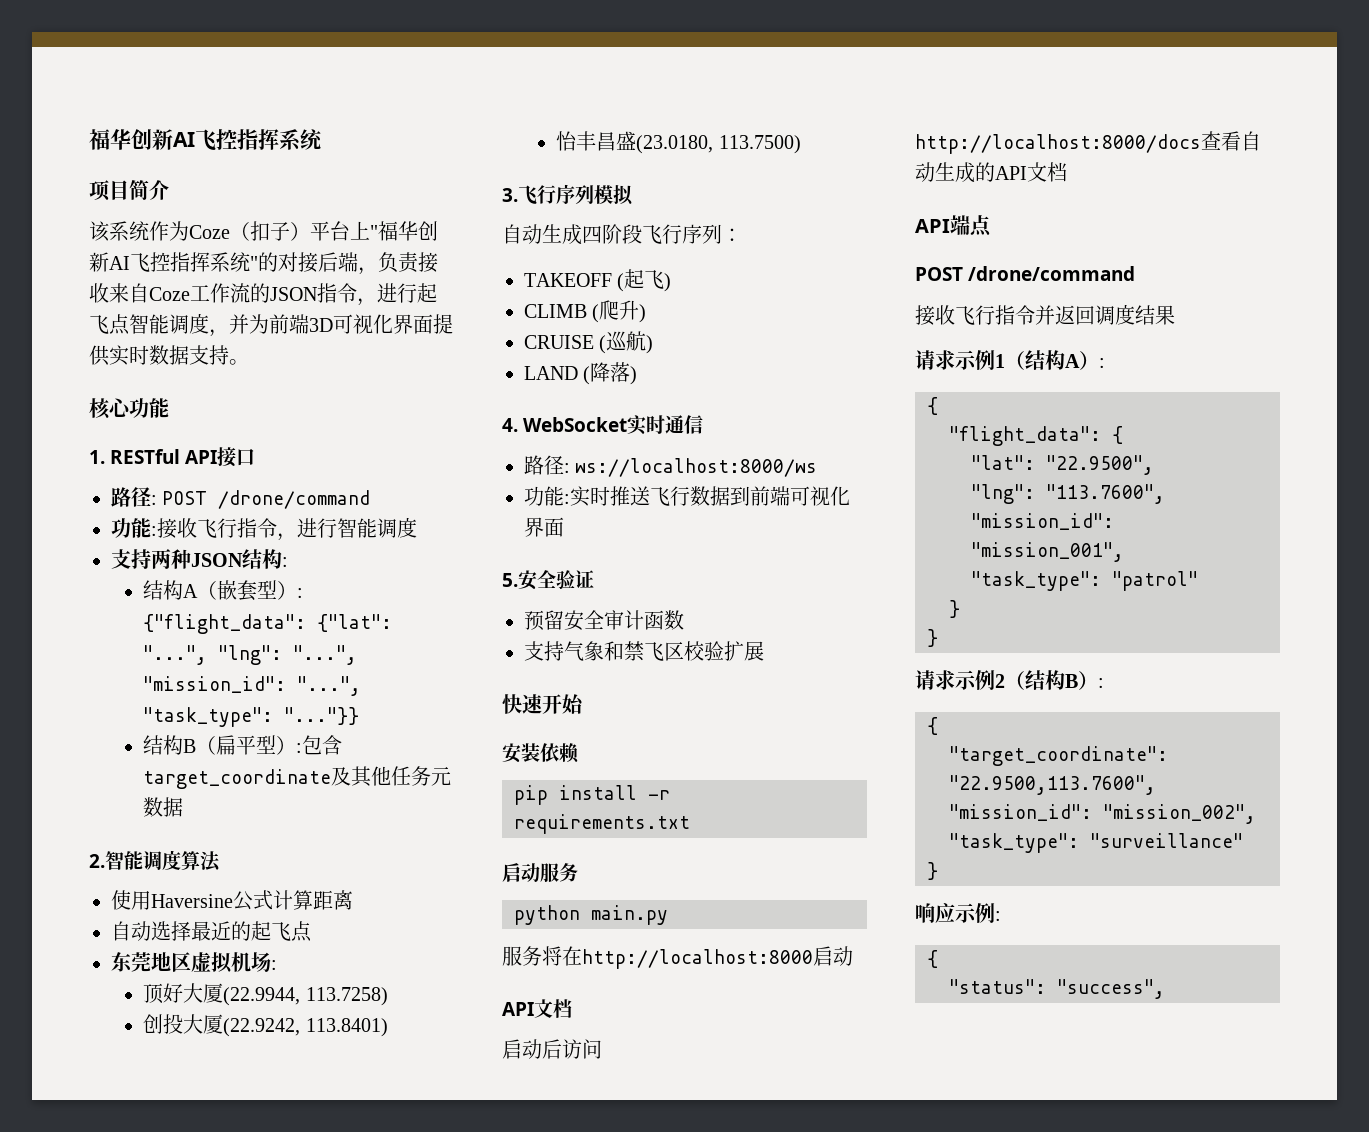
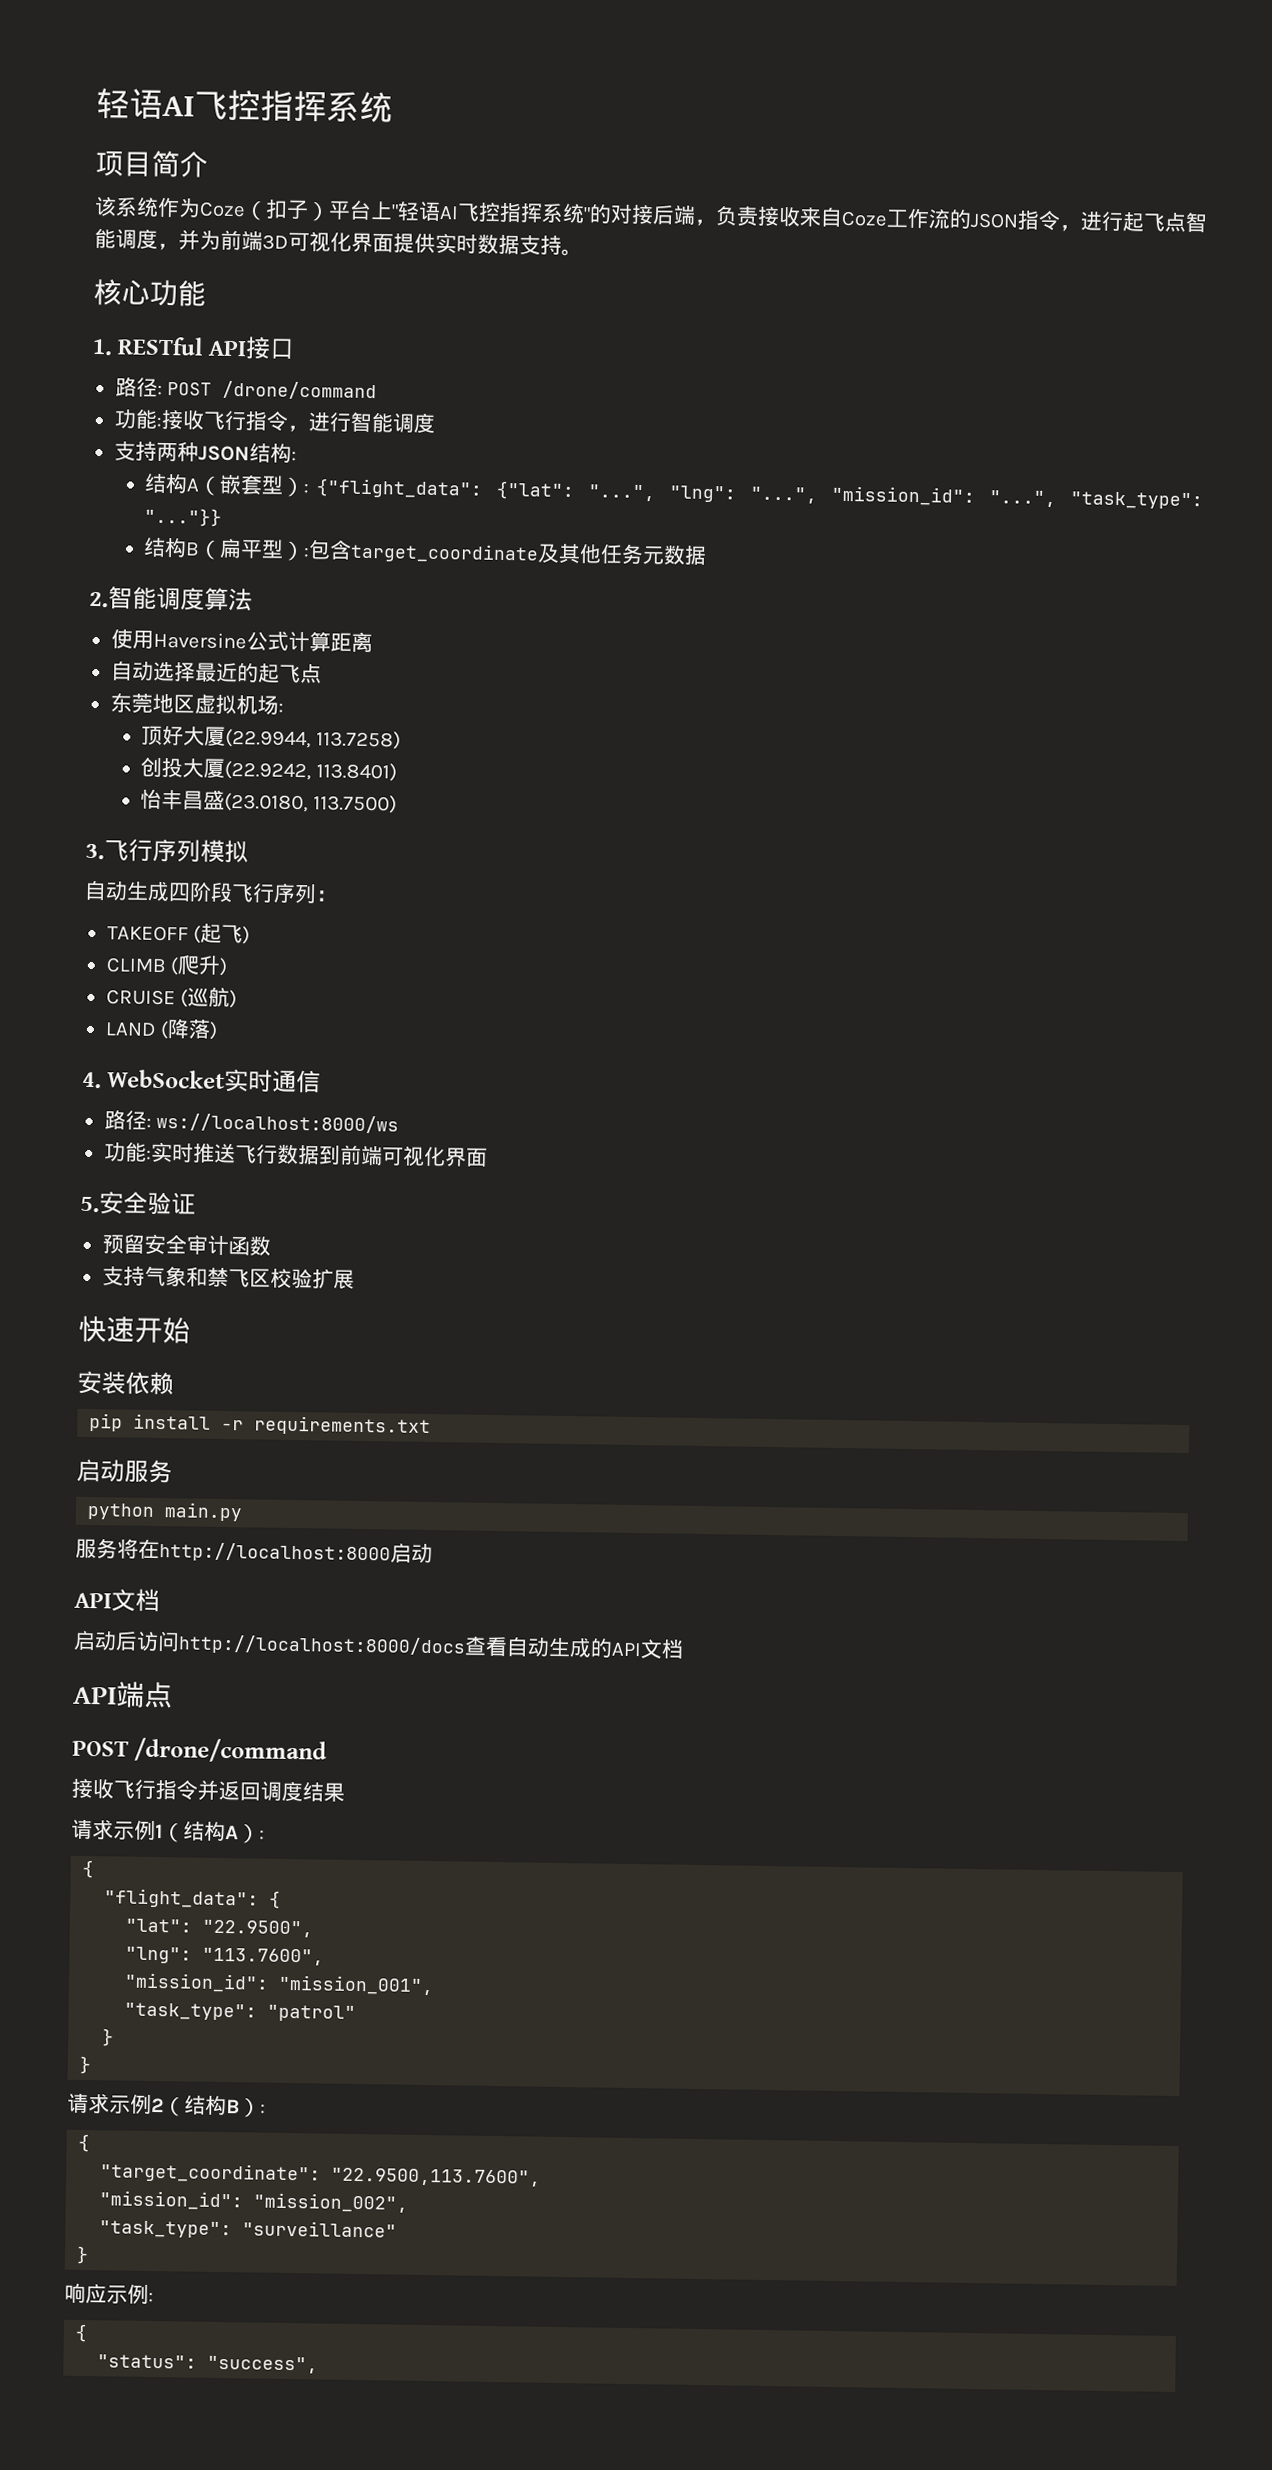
[89,129,173,150] 福华创新 -> [96,87,163,119] 轻语
[378,221,438,241] [89,252,109,272] 福华创新 -> [397,201,441,222] 轻语

